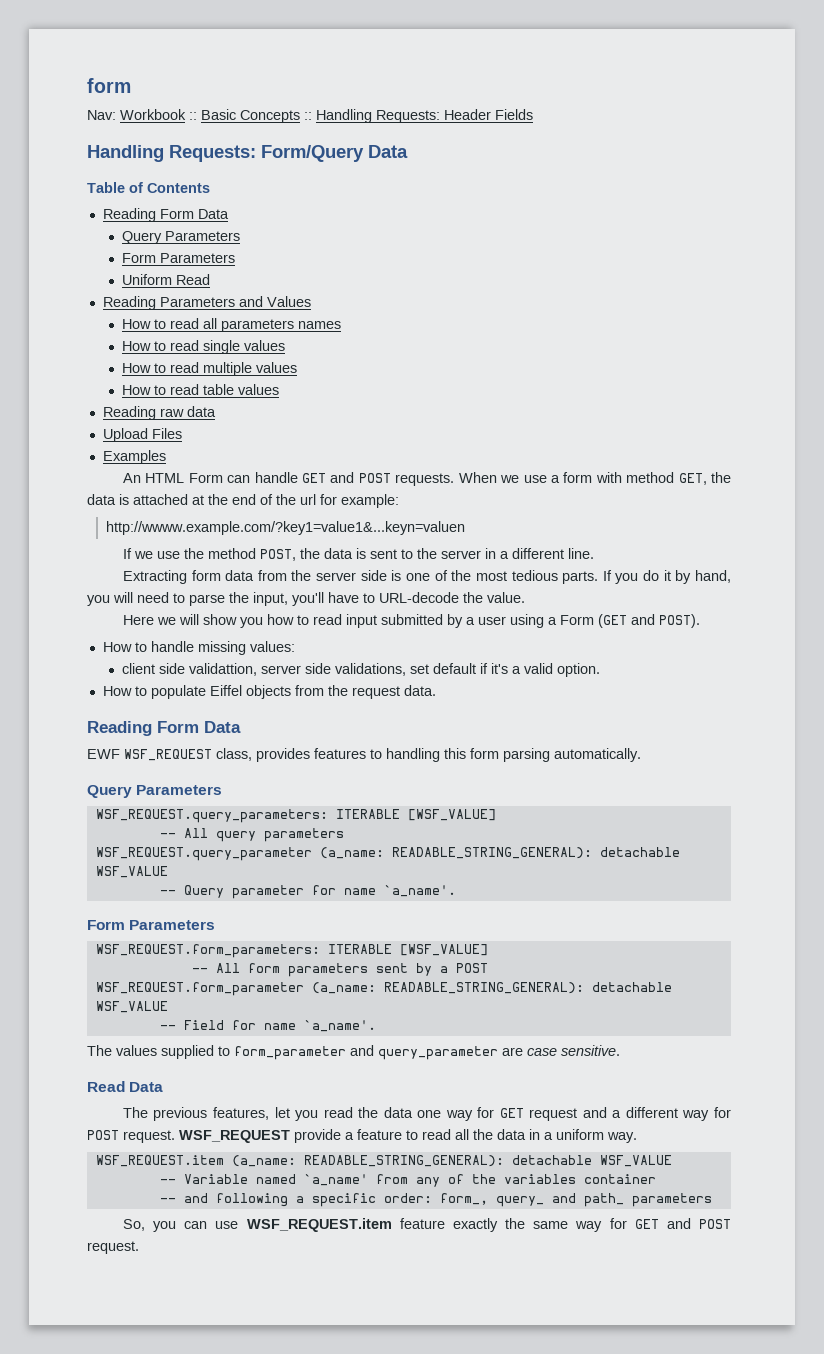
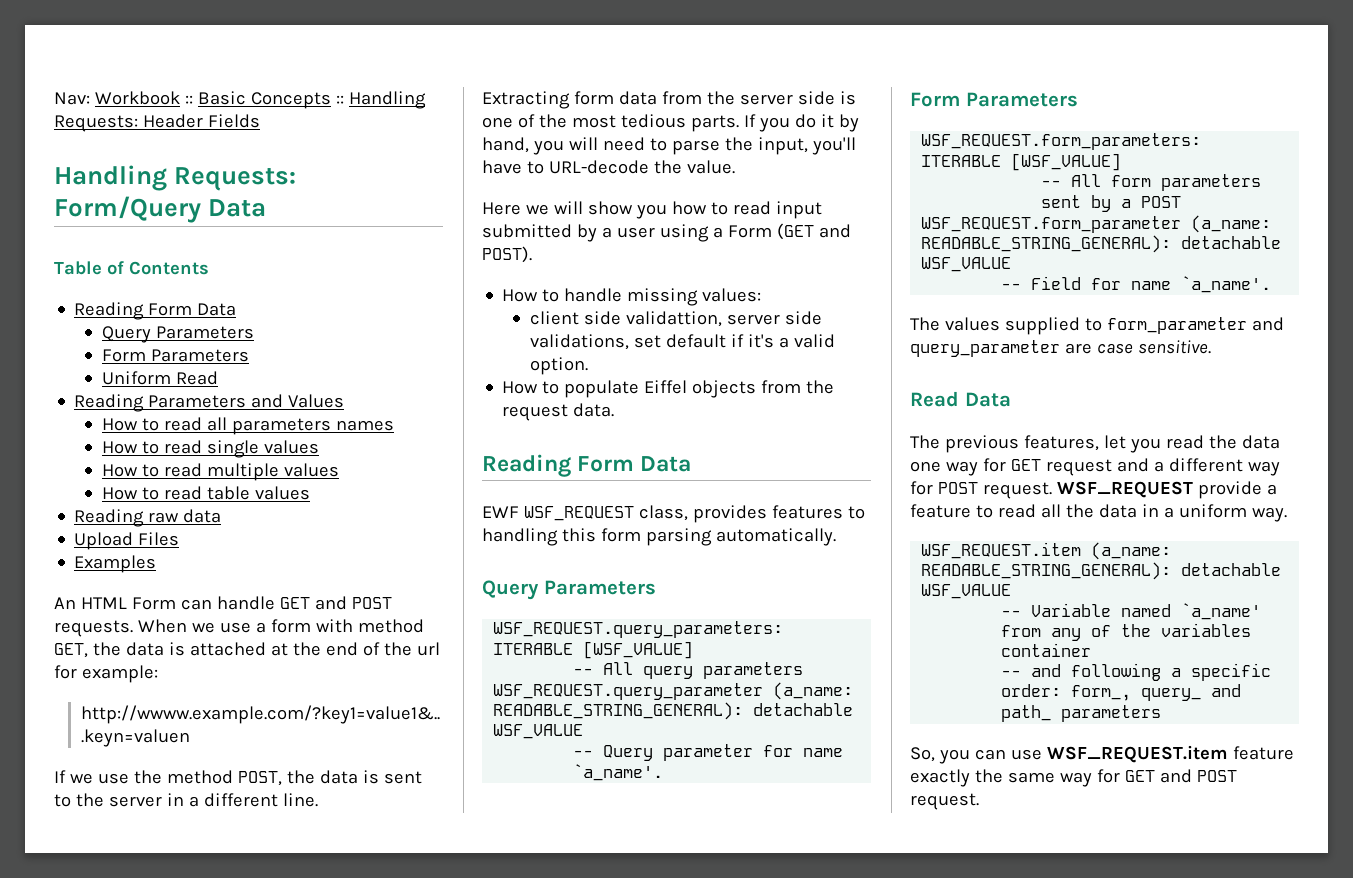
[87,78,131,93] form // -> (54, 98) none

